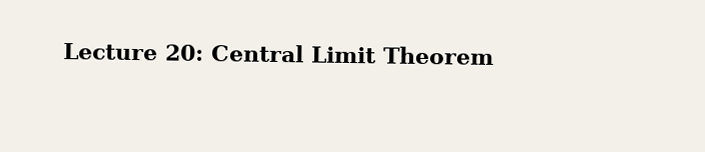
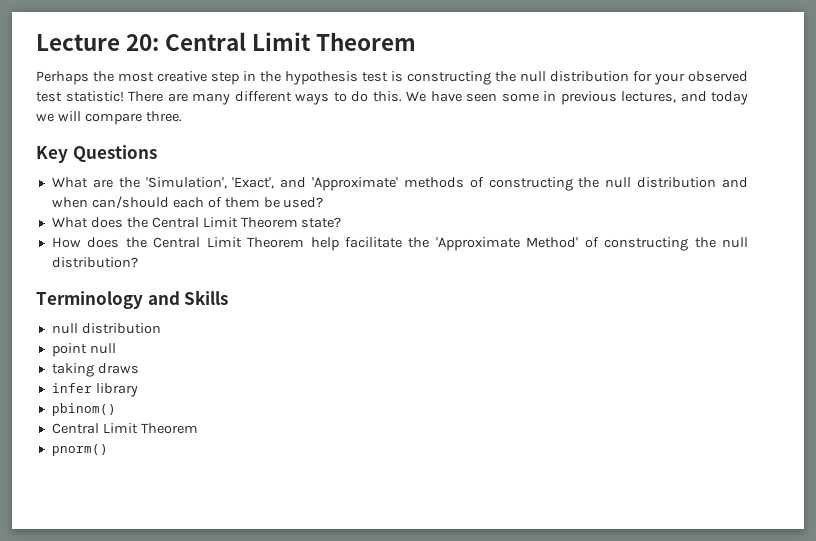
(494, 55) none -> [36,71,748,85] [36,91,748,105] [36,111,182,125] [36,145,157,163] [51,177,749,191] [51,196,324,209] [51,217,342,228] [51,237,748,251] [51,257,138,268] [36,290,229,309] [51,323,161,334] [51,343,116,357] [51,363,139,377] [51,383,138,397] [51,403,116,416] [51,423,198,434] [51,444,108,456] // Perhaps the most creative step in the hypothesis test is constructing the null distribution for your observed test statistic! There are many different ways to do this. We have seen some in previous lectures, and today we will compare three. // Key Questions // What are the 'Simulation', 'Exact', and 'Approximate' methods of constructing the null distribution and when can/should each of them be used? // What does the Central Limit Theorem state? // How does the Central Limit Theorem help facilitate the 'Approximate Method' of constructing the null distribution? // Terminology and Skills // null distribution // point null // taking draws // infer library // pbinom() // Central Limit Theorem // pnorm()

